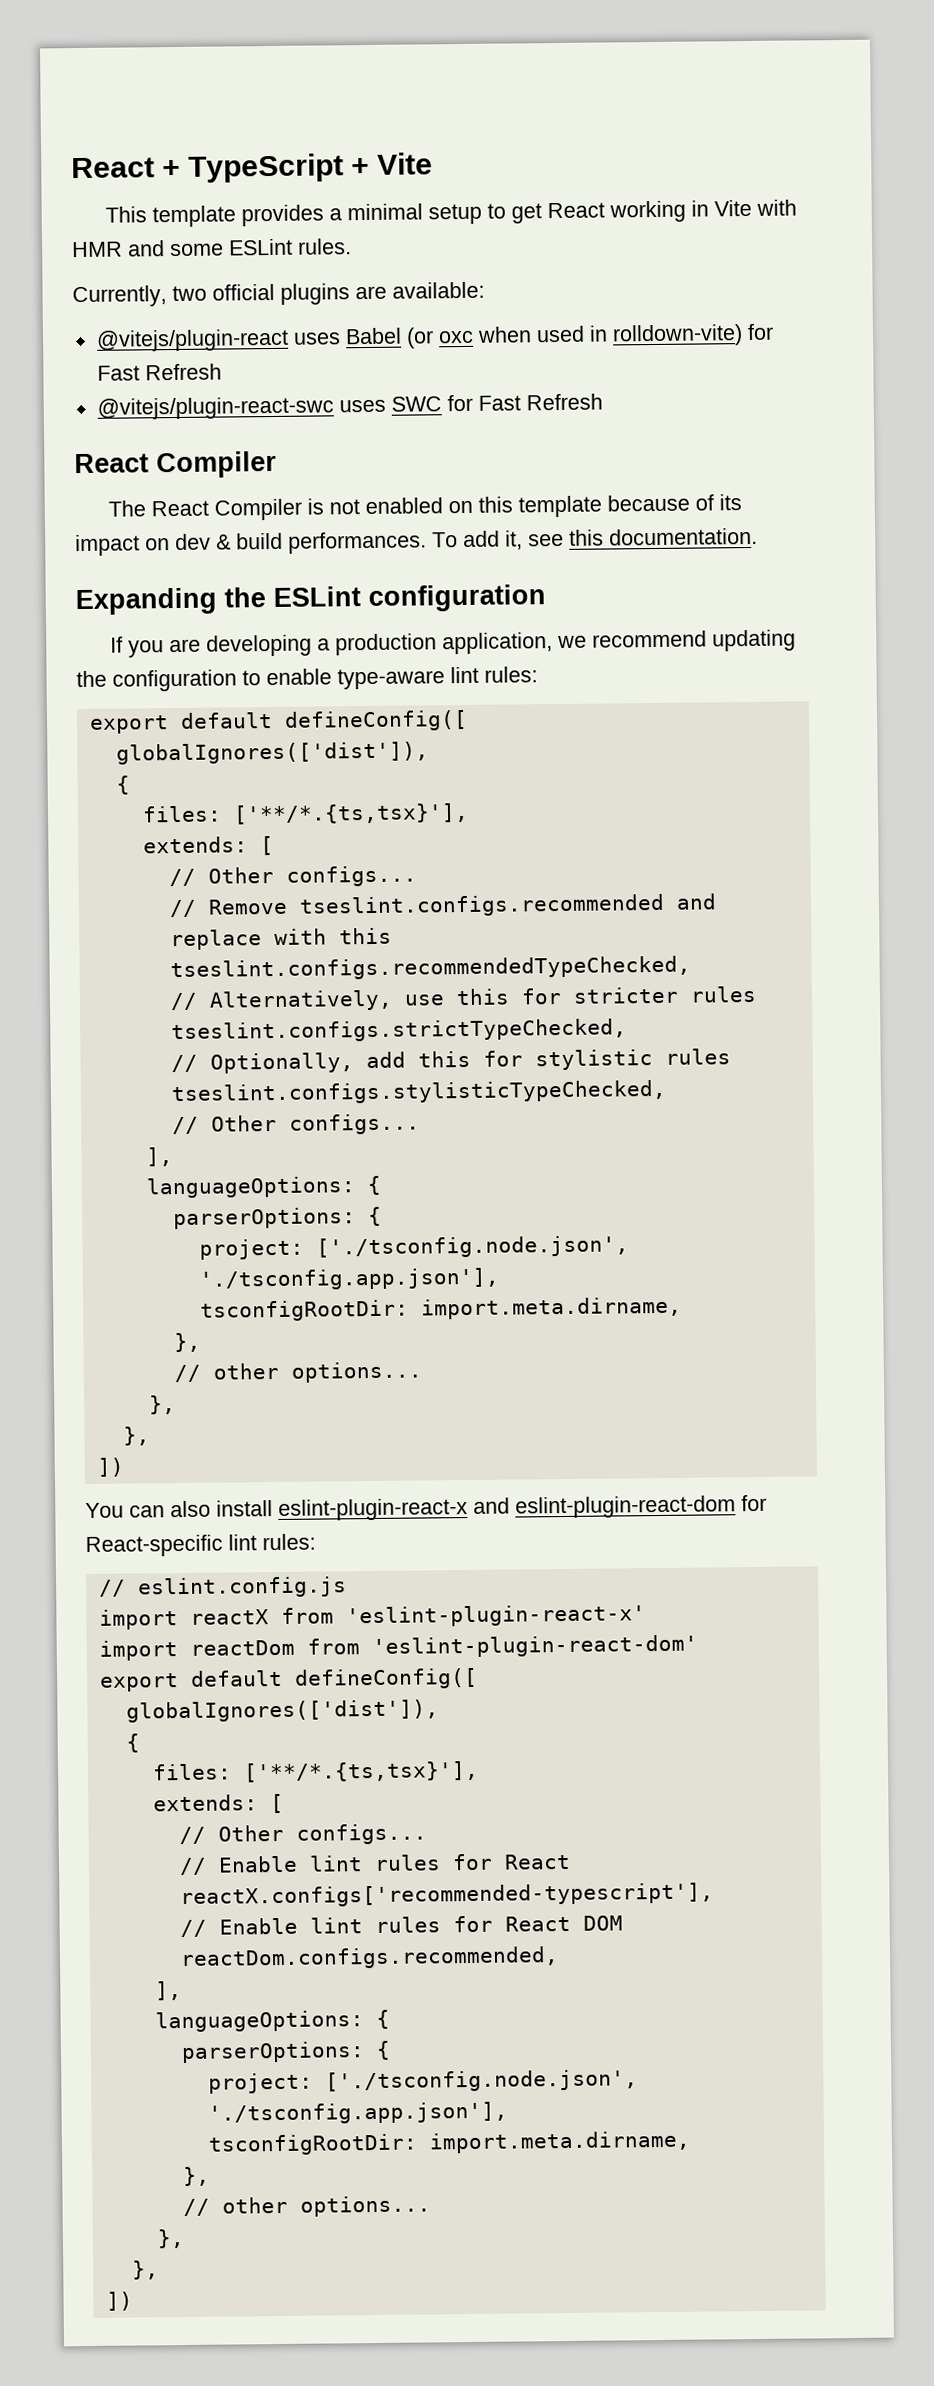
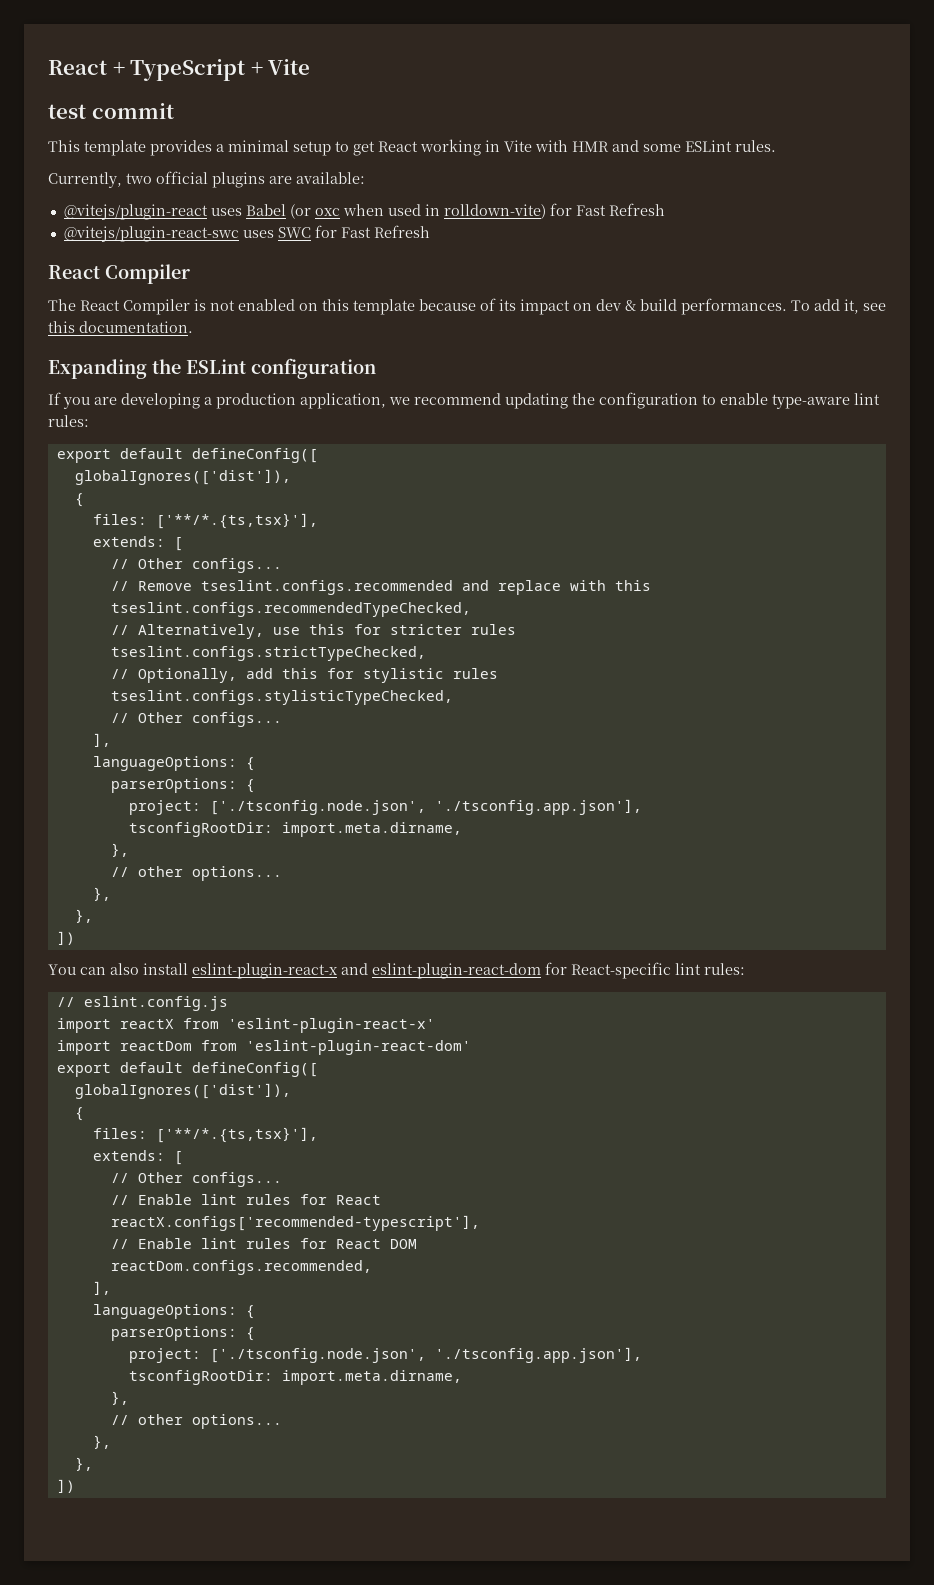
(434, 163) none -> [48,103,174,119] // test commit

